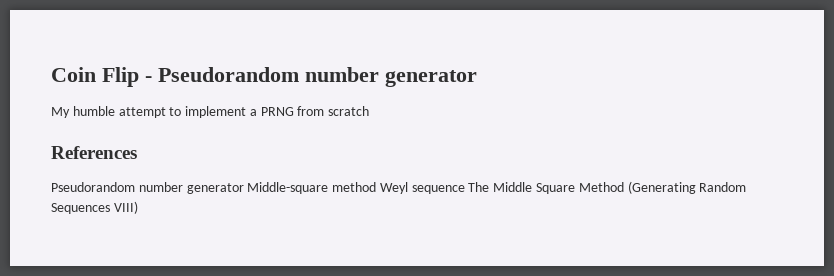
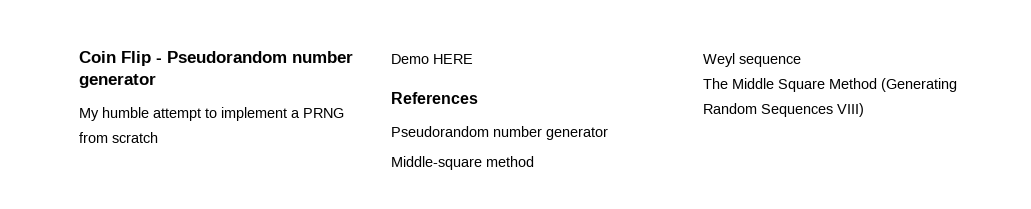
(370, 111) none -> [391,54,473,64] // Demo HERE
(244, 188) none -> (608, 133) //
(377, 187) none -> (534, 161) //
(465, 189) none -> (801, 61) //

